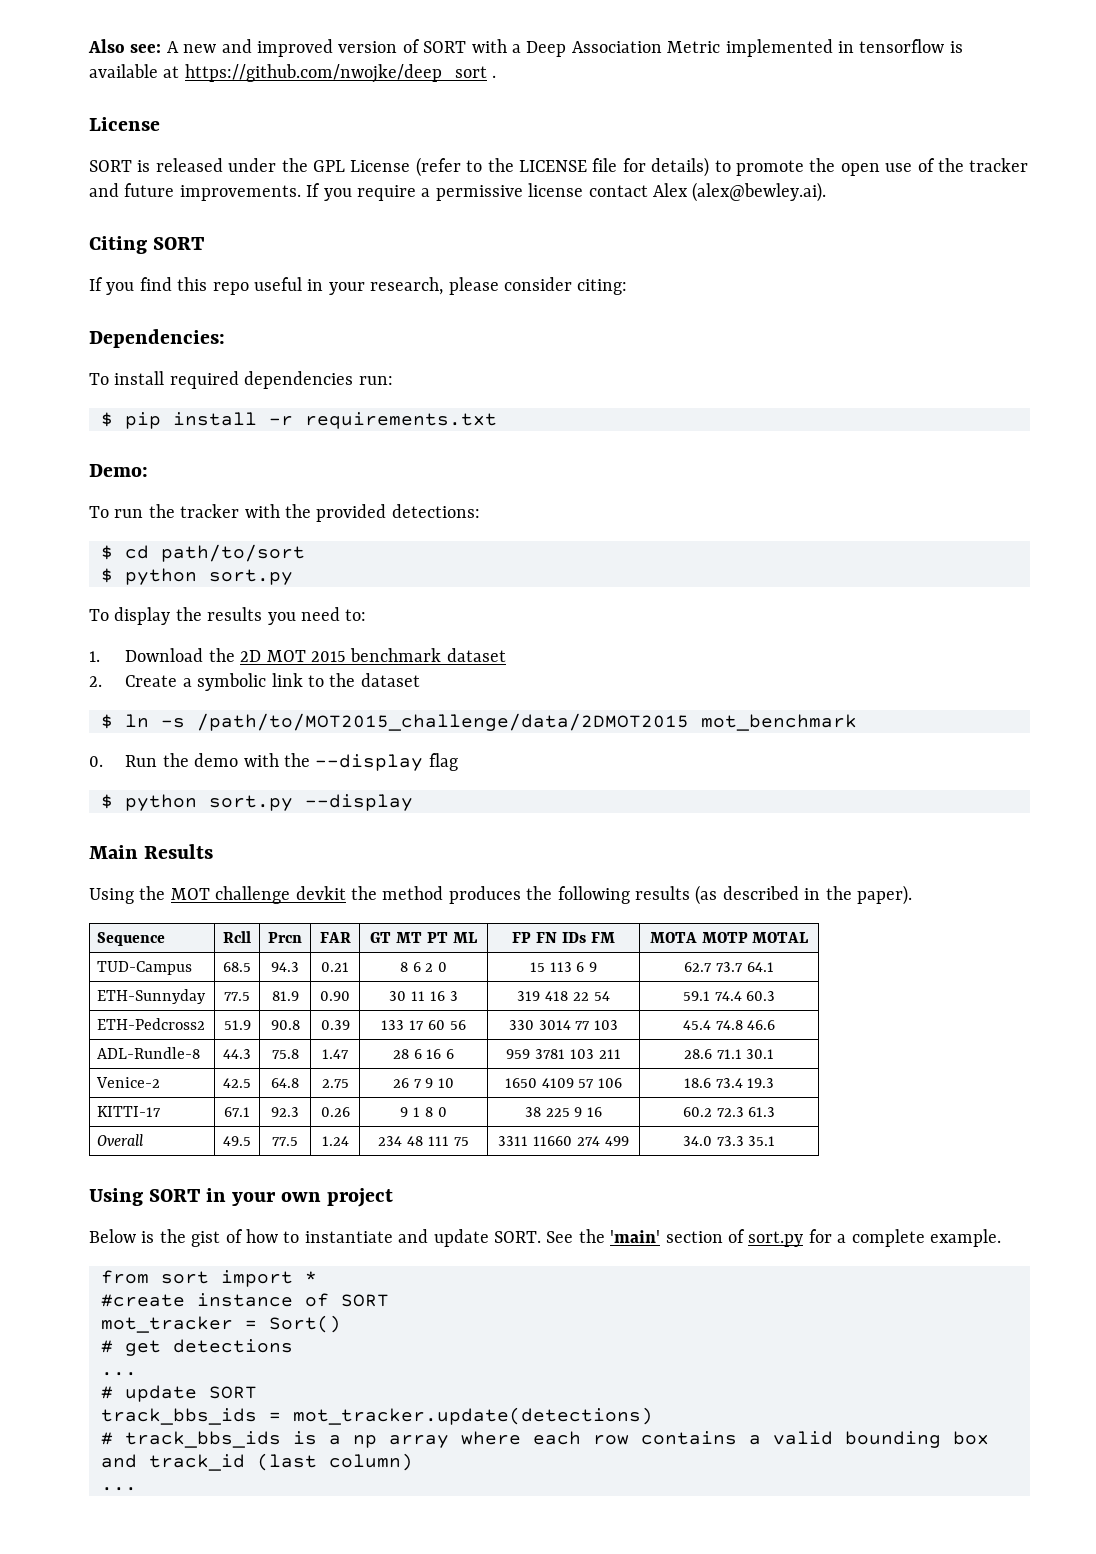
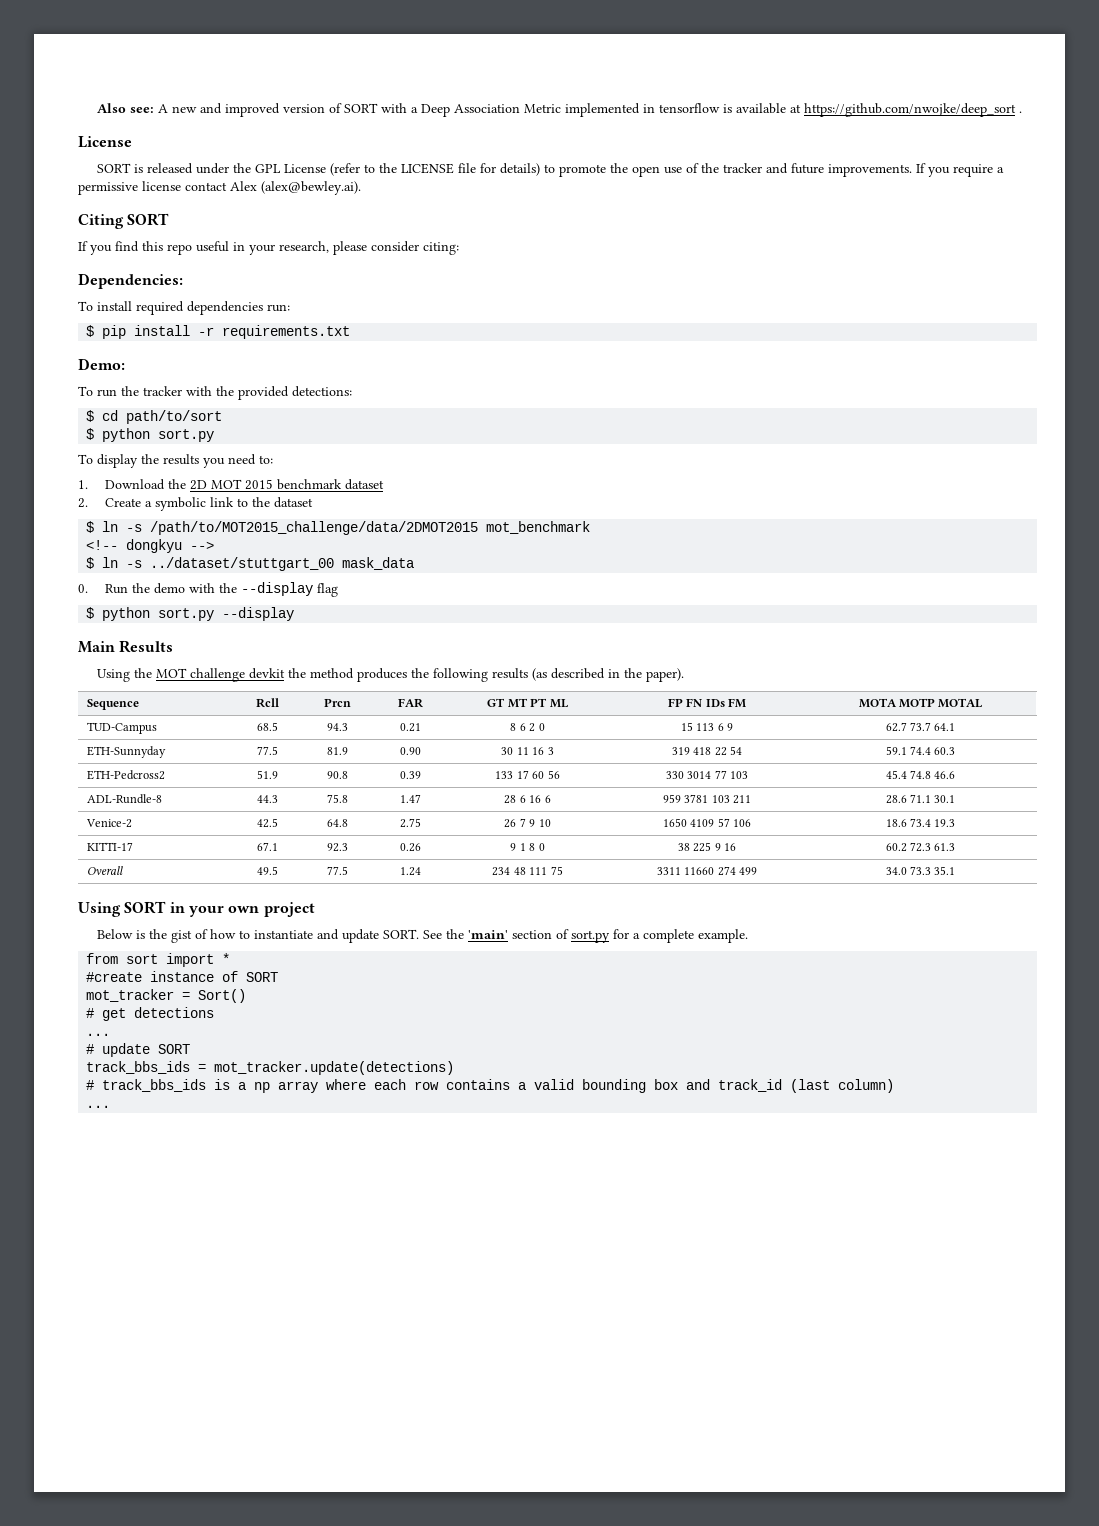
(857, 722) none -> [86,539,215,553] [86,557,415,571] // <!-- dongkyu --> // $ ln -s ../dataset/stuttgart_00 mask_data

